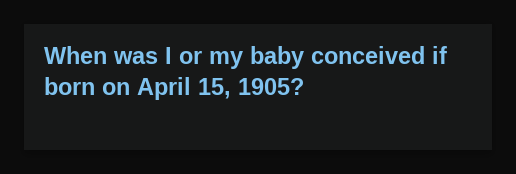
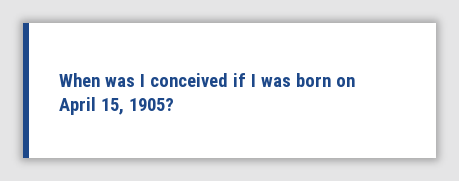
[179,46,447,69] or my baby conceived if -> [149,73,291,87] conceived if I was

